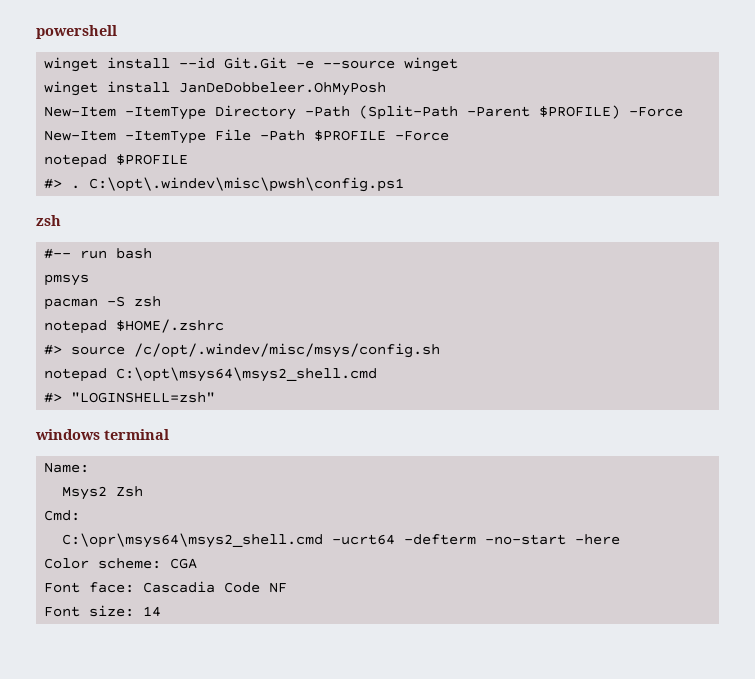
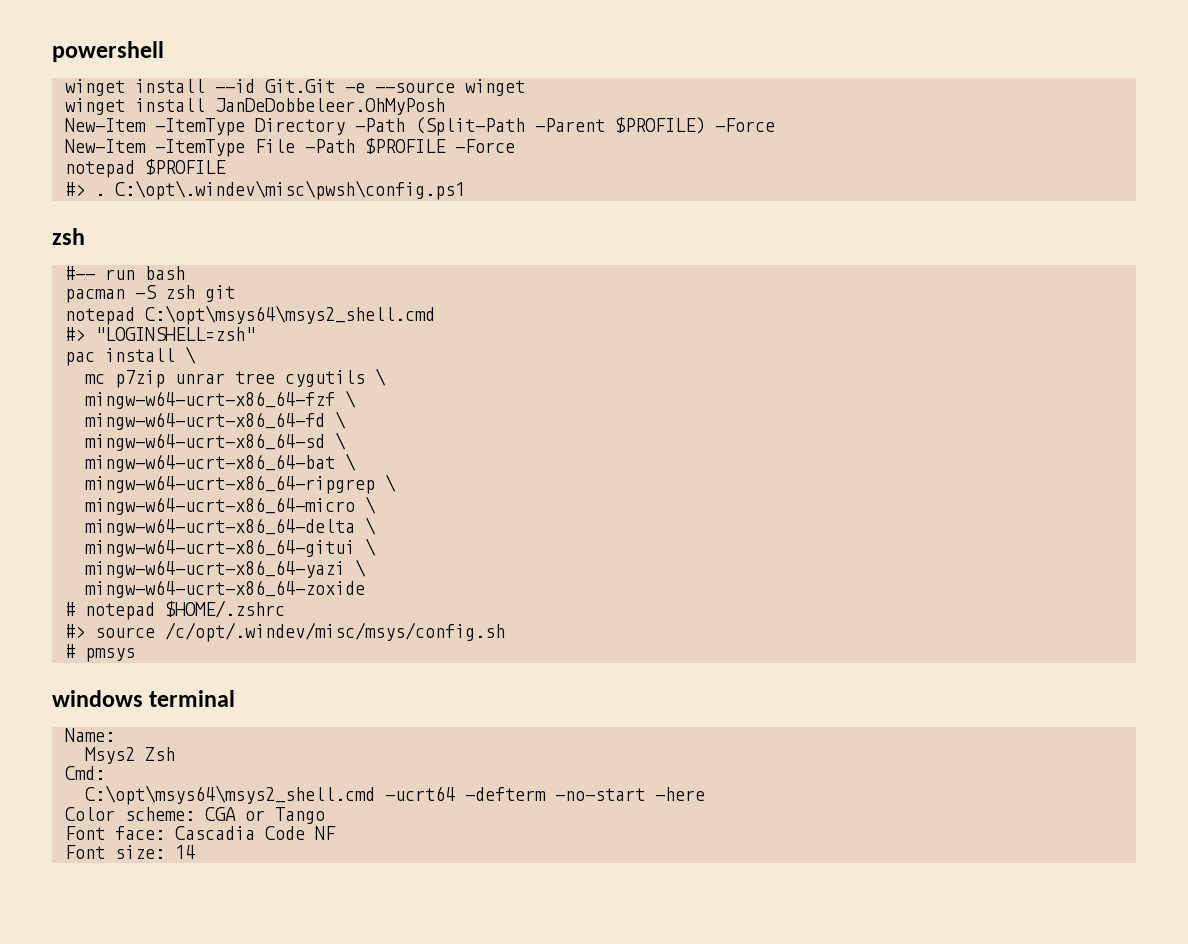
[43,274,89,286] // pmsys -> (185, 273) none
[43,320,107,334] // notepad -> [204,285,235,302] [64,305,435,325] [64,327,255,341] [64,346,196,366] [84,368,386,388] [84,390,356,409] [84,411,346,430] [84,432,346,451] [84,453,356,472] [84,474,396,494] [84,496,376,515] [84,517,376,536] [84,538,376,557] [84,559,366,578] [84,580,365,598] [64,602,155,620] git // notepad C:\opt\msys64\msys2_shell.cmd // #> "LOGINSHELL=zsh" // pac install \ // mc p7zip unrar tree cygutils \ // mingw-w64-ucrt-x86_64-fzf \ // mingw-w64-ucrt-x86_64-fd \ // mingw-w64-ucrt-x86_64-sd \ // mingw-w64-ucrt-x86_64-bat \ // mingw-w64-ucrt-x86_64-ripgrep \ // mingw-w64-ucrt-x86_64-micro \ // mingw-w64-ucrt-x86_64-delta \ // mingw-w64-ucrt-x86_64-gitui \ // mingw-w64-ucrt-x86_64-yazi \ // mingw-w64-ucrt-x86_64-zoxide // # notepad
[43,367,377,382] [43,392,215,403] notepad C:\opt\msys64\msys2_shell.cmd // #> "LOGINSHELL=zsh" -> [64,644,135,662] # pmsys
[61,533,323,548] C:\opr\msys64\msys2_shell.cmd -> [84,785,375,805] C:\opt\msys64\msys2_shell.cmd
(197, 563) none -> [244,807,325,824] or Tango

